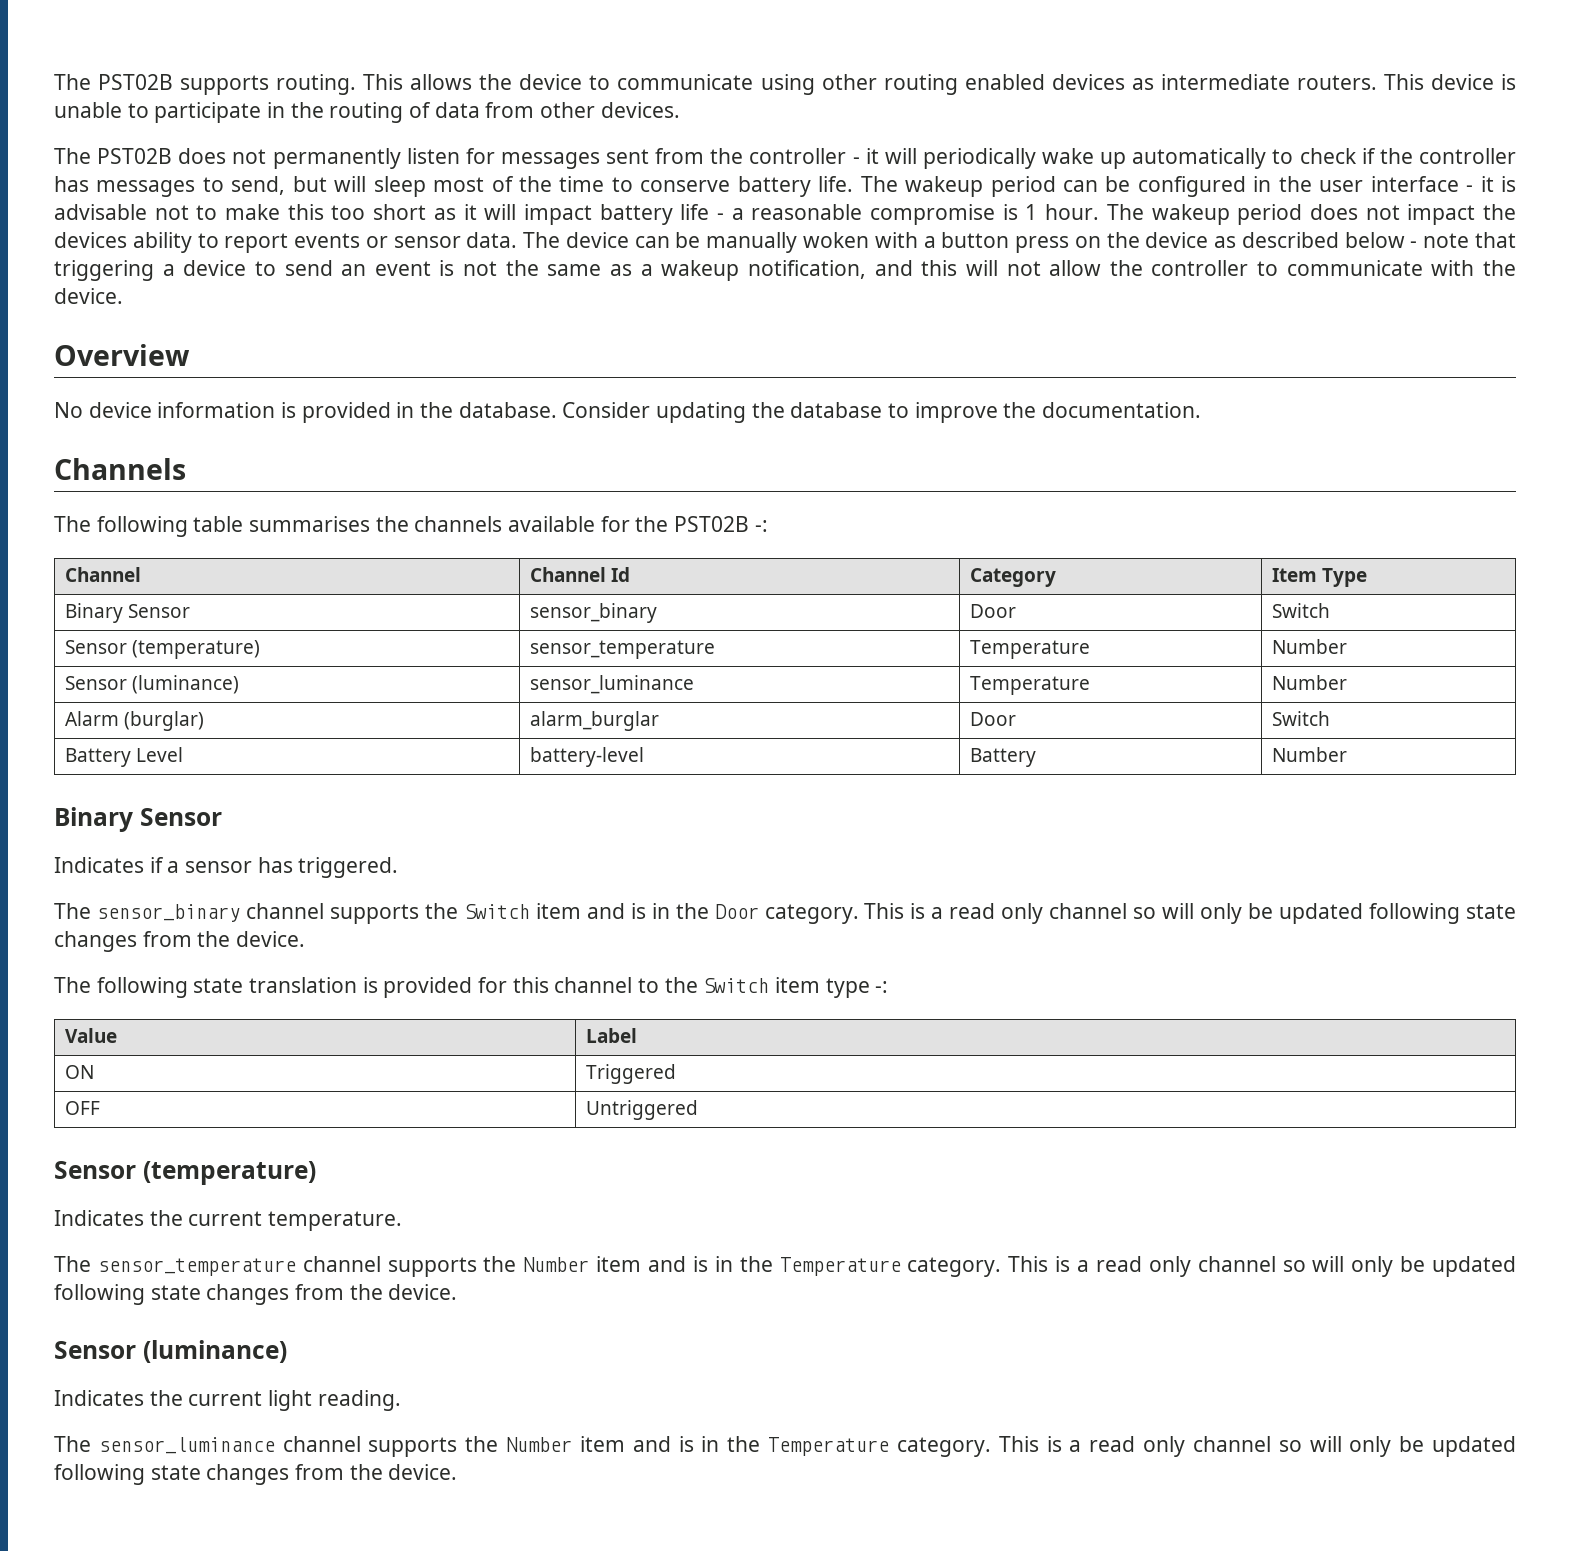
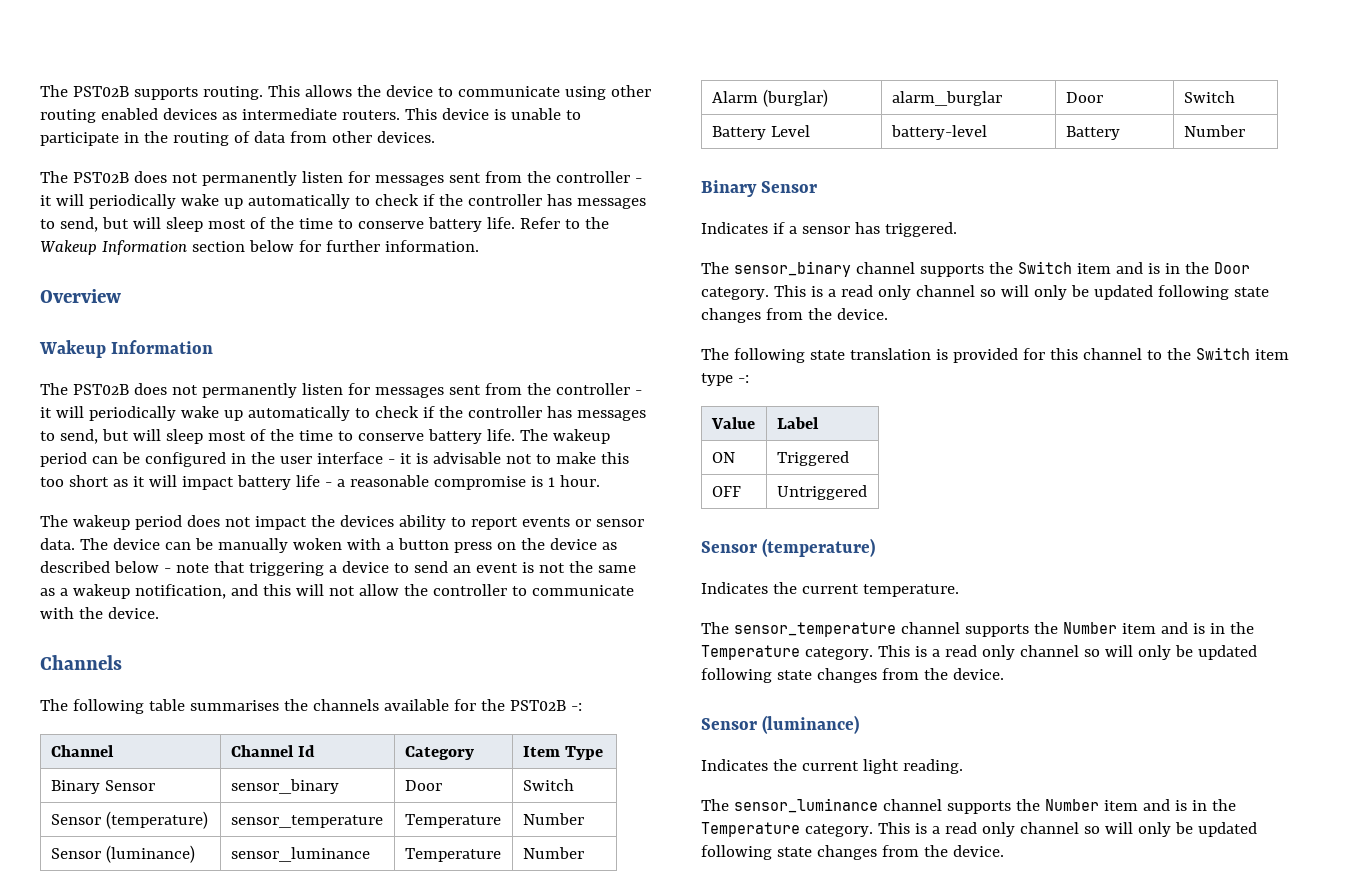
(680, 110) none -> [40,171,642,186] [40,194,646,209] [40,217,609,232] [40,240,479,255] [40,289,121,303] [39,340,214,358] // The PST02B does not permanently listen for messages sent from the controller - it will periodically wake up automatically to check if the controller has messages to send, but will sleep most of the time to conserve battery life. Refer to the Wakeup Information section below for further information. // Overview // Wakeup Information
(1100, 212) none -> (600, 481) //
[54,344,190,366] [54,402,1202,423] // Overview // No device information is provided in the database. Consider updating the database to improve the documentation. -> (159, 613) none

